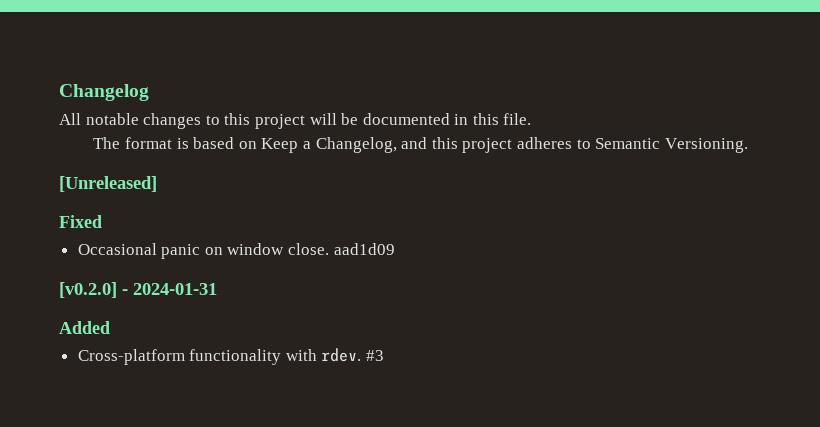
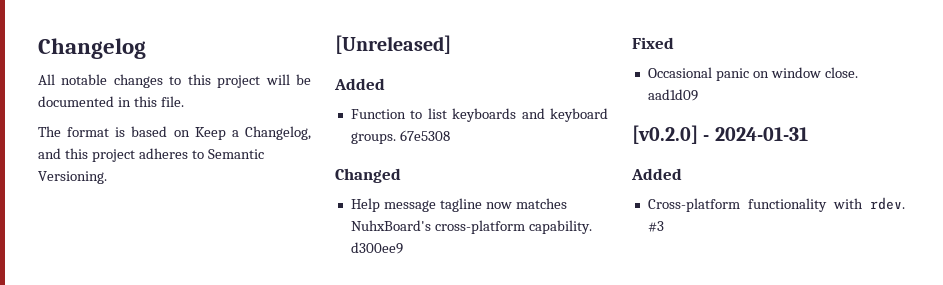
(157, 184) none -> [334,78,385,90] [350,108,608,122] [350,130,450,144] [335,168,401,183] [350,198,567,212] [350,220,592,234] [350,242,403,254] // Added // Function to list keyboards and keyboard groups. 67e5308 // Changed // Help message tagline now matches NuhxBoard's cross-platform capability. d300ee9

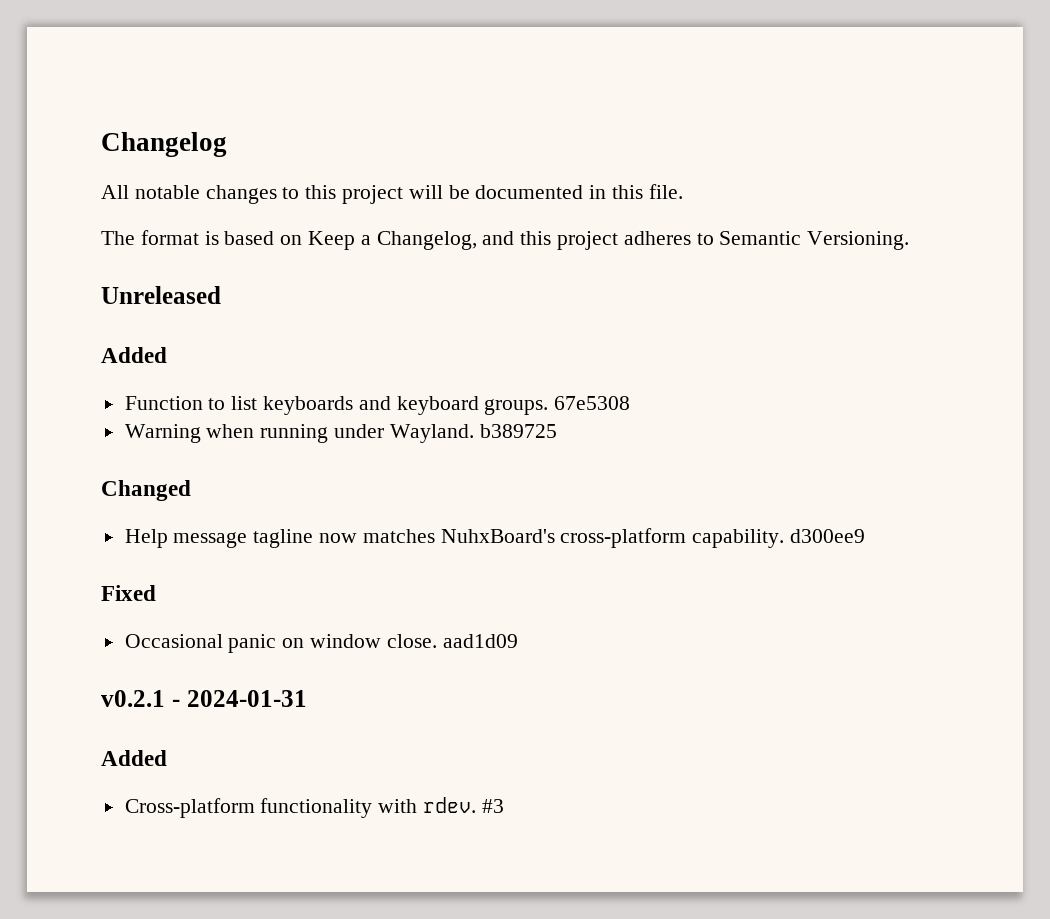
[335,35,451,54] [Unreleased] -> [101,286,221,304] Unreleased
(450, 135) none -> [124,424,557,443] // Warning when running under Wayland. b389725
[632,125,698,144] [v0.2.0] -> [101,690,165,707] v0.2.1

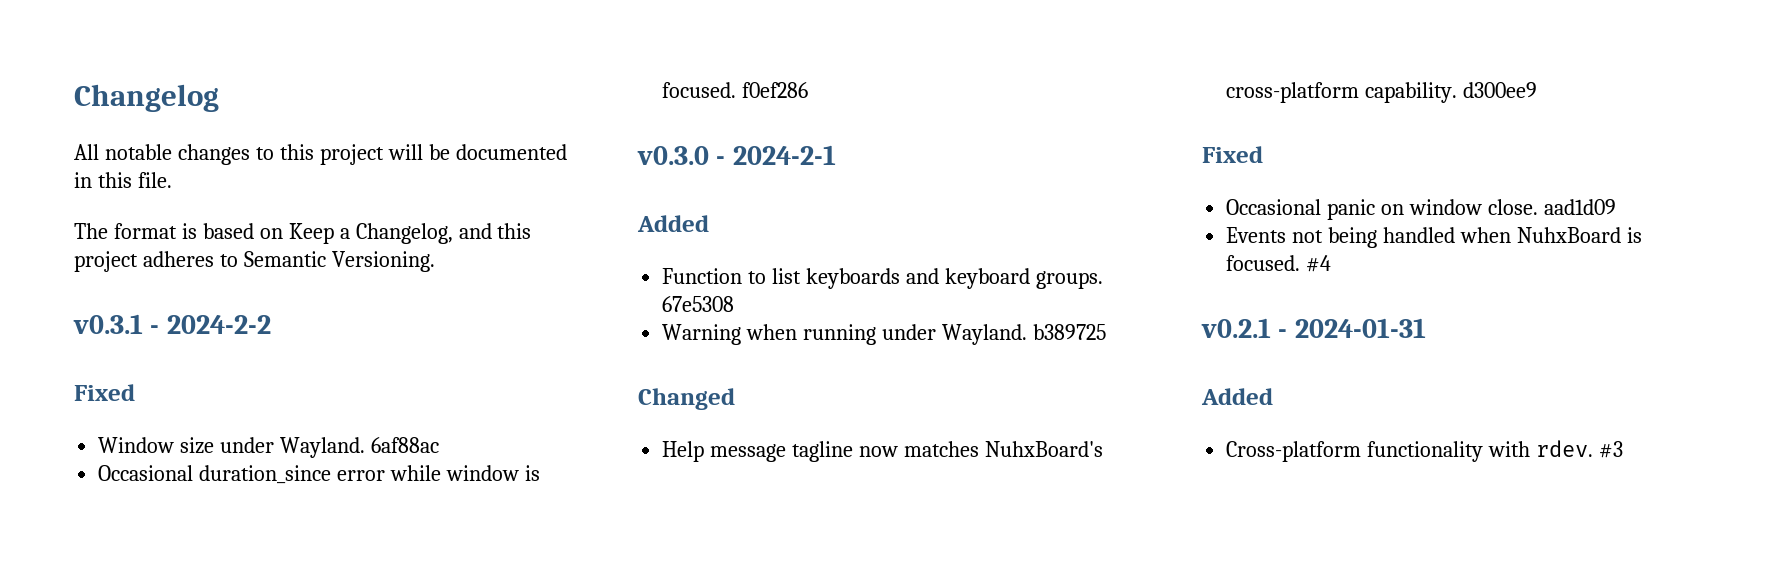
[101,286,221,304] Unreleased -> [73,314,271,334] [74,384,135,401] [98,437,439,458] [98,465,540,484] [662,82,809,98] [637,145,836,165] v0.3.1 - 2024-2-2 // Fixed // Window size under Wayland. 6af88ac // Occasional duration_since error while window is focused. f0ef286 // v0.3.0 - 2024-2-1
(518, 641) none -> [1226,227,1642,248] [1226,255,1332,272] // Events not being handled when NuhxBoard is focused. #4

